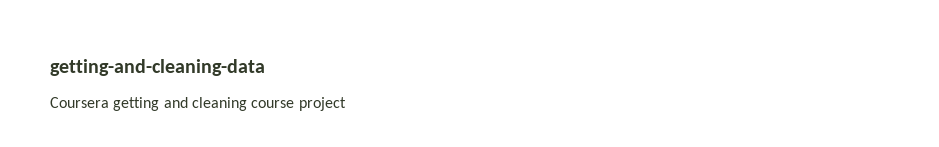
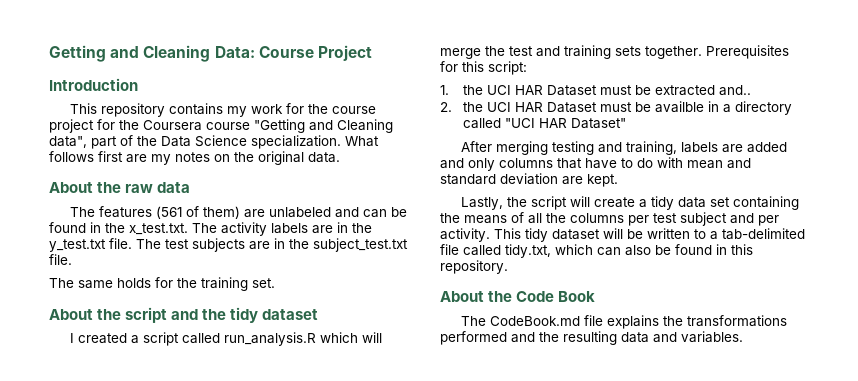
[50,59,265,76] [50,97,346,111] getting-and-cleaning-data // Coursera getting and cleaning course project -> [49,45,372,62] [49,78,138,91] [69,103,376,117] [49,119,393,133] [49,135,379,149] [49,151,340,165] [49,182,191,193] [69,206,407,219] [49,222,372,236] [49,238,408,252] [49,254,72,265] [49,277,275,291] [49,307,319,323] [69,332,382,346] [440,45,789,59] [440,61,527,75] [440,85,751,96] [440,101,792,115] [462,118,626,129] [460,141,787,155] [440,157,751,171] [440,173,618,187] [460,196,799,210] [440,212,779,226] [440,228,805,242] [440,244,753,258] [440,260,508,274] [440,291,596,302] [460,315,787,329] [440,331,743,345] Getting and Cleaning Data: Course Project // Introduction // This repository contains my work for the course project for the Coursera course "Getting and Cleaning data", part of the Data Science specialization. What follows first are my notes on the original data. // About the raw data // The features (561 of them) are unlabeled and can be found in the x_test.txt. The activity labels are in the y_test.txt file. The test subjects are in the subject_test.txt file. // The same holds for the training set. // About the script and the tidy dataset // I created a script called run_analysis.R which will merge the test and training sets together. Prerequisites for this script: // 1. the UCI HAR Dataset must be extracted and.. // 2. the UCI HAR Dataset must be availble in a directory called "UCI HAR Dataset" // After merging testing and training, labels are added and only columns that have to do with mean and standard deviation are kept. // Lastly, the script will create a tidy data set containing the means of all the columns per test subject and per activity. This tidy dataset will be written to a tab-delimited file called tidy.txt, which can also be found in this repository. // About the Code Book // The CodeBook.md file explains the transformations performed and the resulting data and variables.

